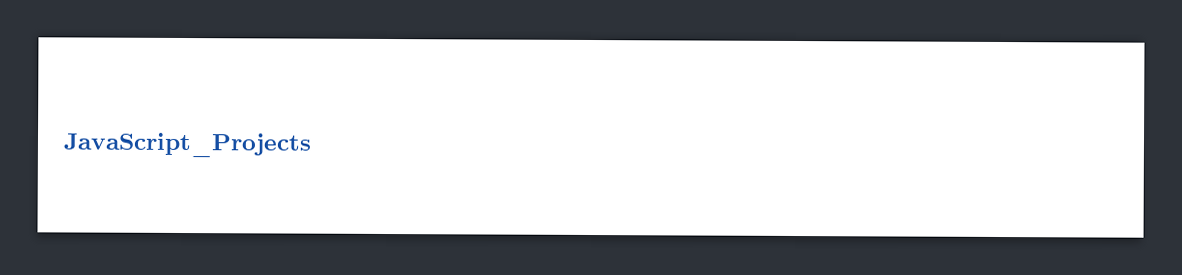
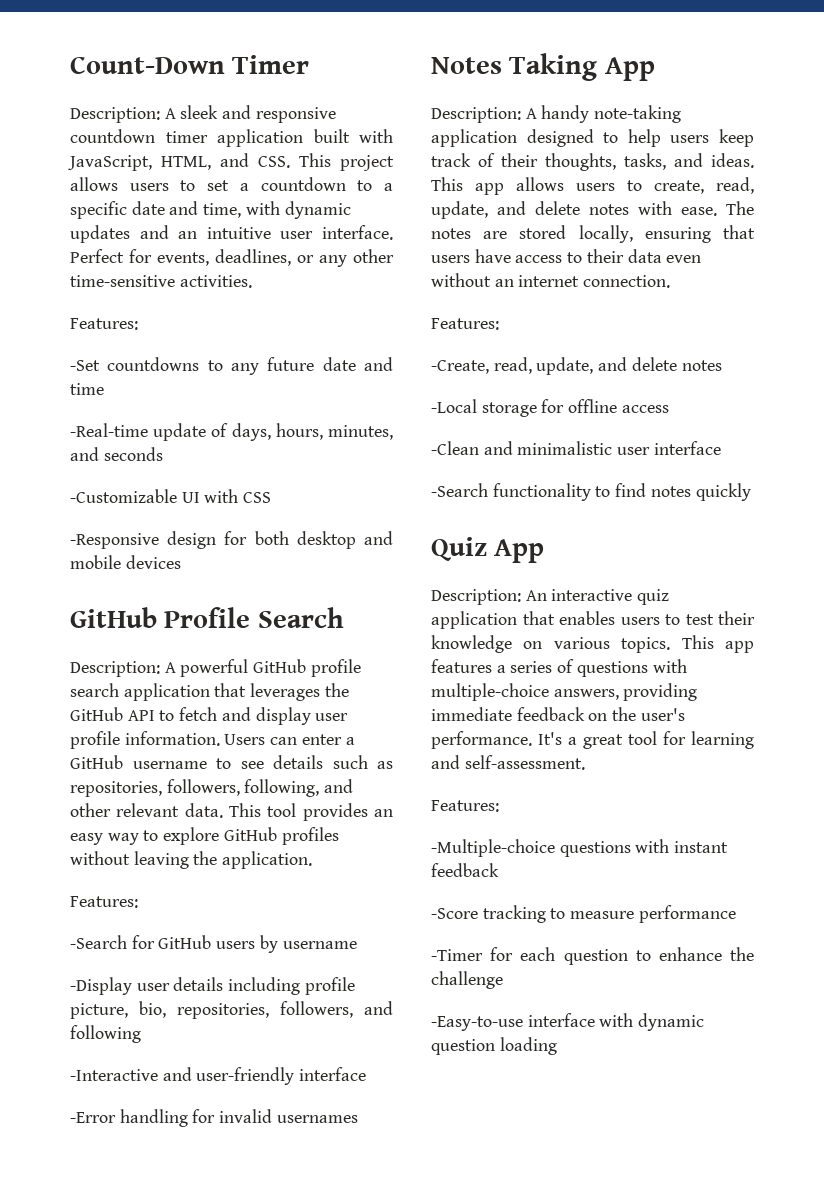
[63,132,312,158] JavaScript_Projects -> [70,55,310,74] [70,105,336,123] [70,129,393,147] [68,153,394,171] [70,177,394,191] [70,201,351,219] [70,225,393,243] [70,249,394,267] [70,275,252,288] [70,318,138,330] [70,357,393,375] [70,383,104,395] [70,423,393,441] [70,447,163,461] [70,489,272,503] [70,531,393,549] [70,555,181,569] [70,607,344,628] [70,659,361,677] [70,683,349,701] [70,707,349,725] [70,731,355,749] [70,755,393,769] [70,779,354,797] [70,803,393,821] [70,827,339,845] [70,851,313,869] [70,896,138,908] [70,935,357,953] [70,977,355,995] [70,1001,393,1019] [70,1025,141,1043] [70,1067,367,1085] [70,1109,358,1127] [431,53,655,81] [431,105,682,123] [431,129,754,147] [431,153,754,171] [431,177,754,195] [431,201,754,219] [431,225,755,243] [431,249,702,263] [431,273,671,288] [431,318,499,330] [431,357,722,375] [431,399,669,417] [431,441,721,455] [431,483,751,501] [431,537,545,563] [431,589,670,605] [431,611,755,629] [431,635,754,653] [431,659,687,677] [431,683,698,701] [431,707,685,721] [431,731,754,749] [431,755,585,770] [431,800,499,812] [431,839,729,857] [431,863,499,877] [431,905,736,923] [431,947,754,965] [431,971,503,989] [431,1013,705,1031] [431,1037,557,1055] Count-Down Timer // Description: A sleek and responsive countdown timer application built with JavaScript, HTML, and CSS. This project allows users to set a countdown to a specific date and time, with dynamic updates and an intuitive user interface. Perfect for events, deadlines, or any other time-sensitive activities. // Features: // -Set countdowns to any future date and time // -Real-time update of days, hours, minutes, and seconds // -Customizable UI with CSS // -Responsive design for both desktop and mobile devices // GitHub Profile Search // Description: A powerful GitHub profile search application that leverages the GitHub API to fetch and display user profile information. Users can enter a GitHub username to see details such as repositories, followers, following, and other relevant data. This tool provides an easy way to explore GitHub profiles without leaving the application. // Features: // -Search for GitHub users by username // -Display user details including profile picture, bio, repositories, followers, and following // -Interactive and user-friendly interface // -Error handling for invalid usernames // Notes Taking App // Description: A handy note-taking application designed to help users keep track of their thoughts, tasks, and ideas. This app allows users to create, read, update, and delete notes with ease. The notes are stored locally, ensuring that users have access to their data even without an internet connection. // Features: // -Create, read, update, and delete notes // -Local storage for offline access // -Clean and minimalistic user interface // -Search functionality to find notes quickly // Quiz App // Description: An interactive quiz application that enables users to test their knowledge on various topics. This app features a series of questions with multiple-choice answers, providing immediate feedback on the user's performance. It's a great tool for learning and self-assessment. // Features: // -Multiple-choice questions with instant feedback // -Score tracking to measure performance // -Timer for each question to enhance the challenge // -Easy-to-use interface with dynamic question loading

